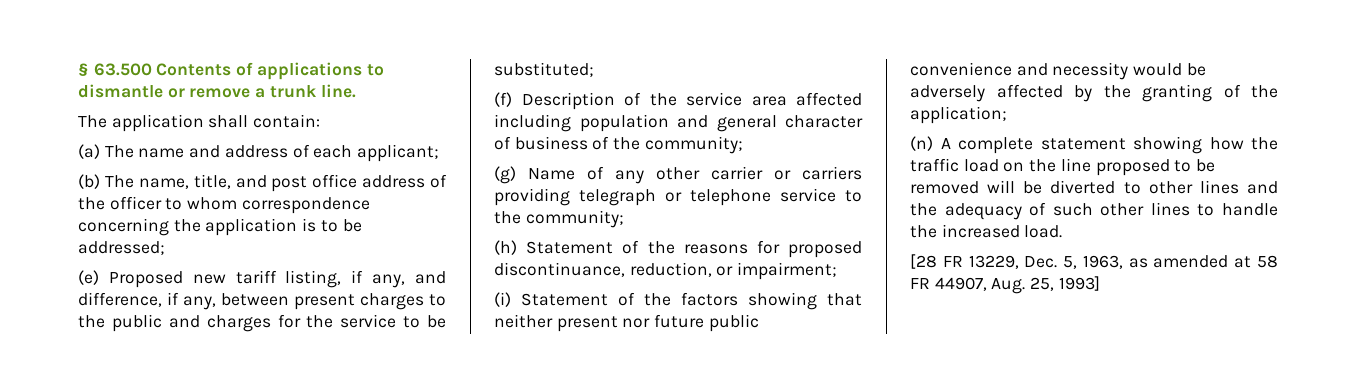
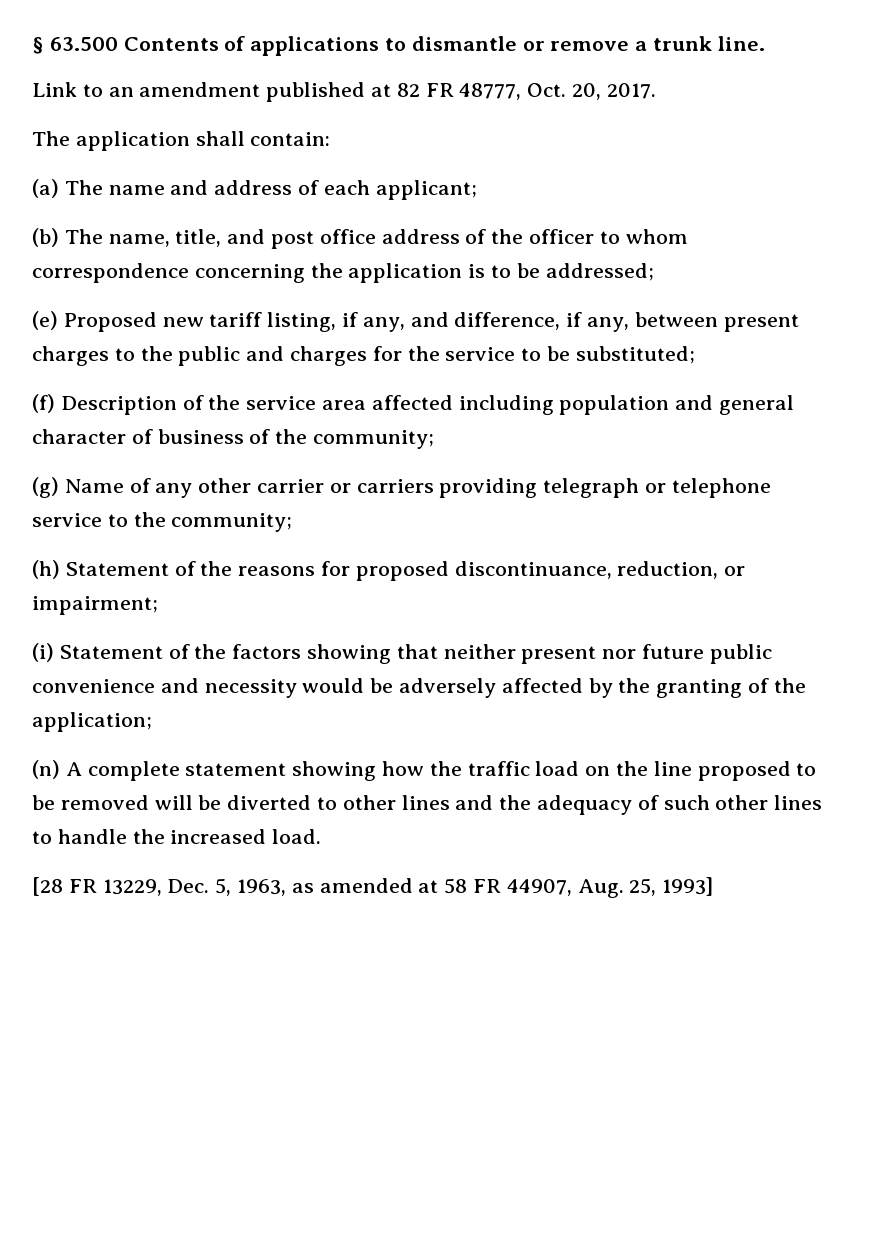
(356, 91) none -> [32,82,656,102] // Link to an amendment published at 82 FR 48777, Oct. 20, 2017.

